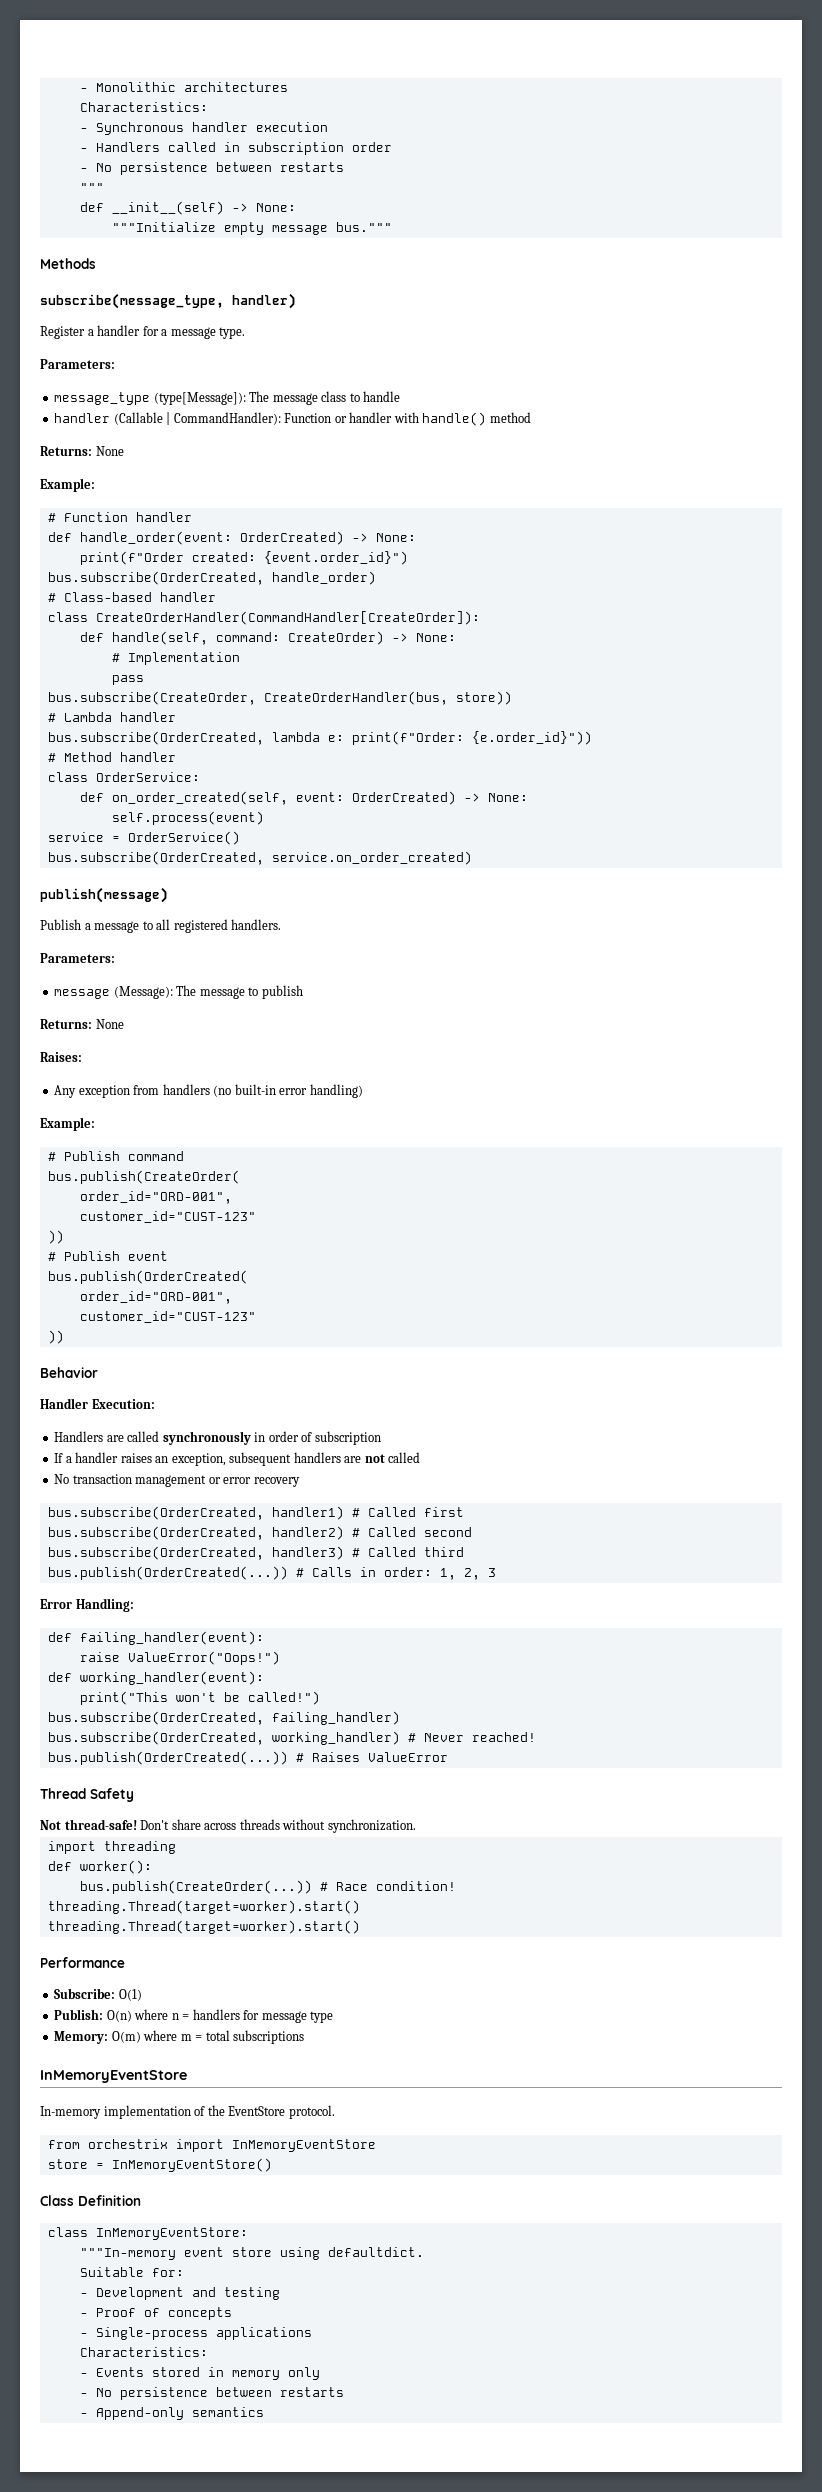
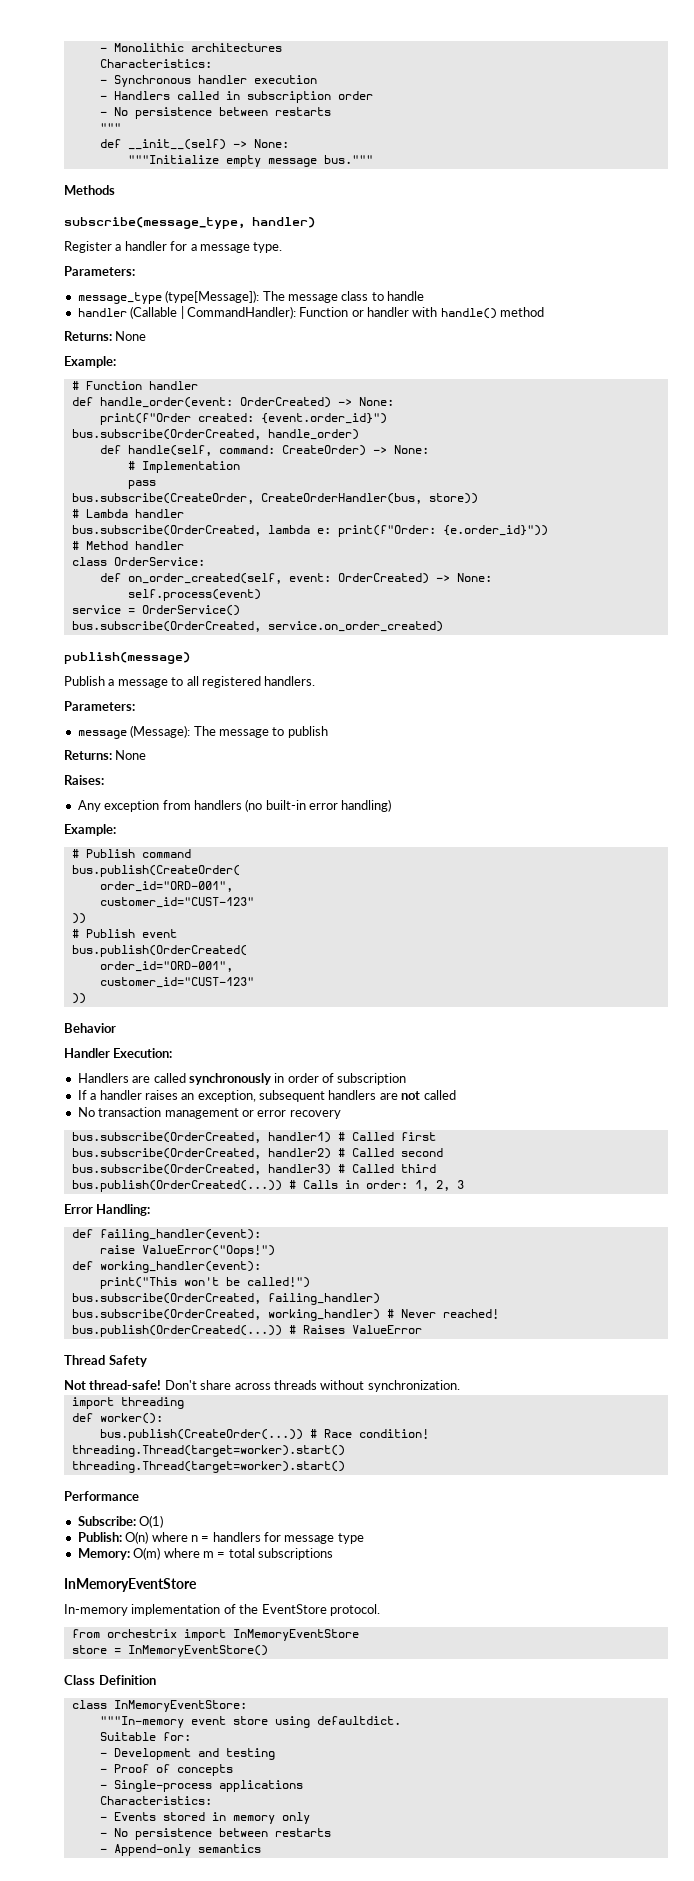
[47,592,216,602] [47,611,480,625] // # Class-based handler // class CreateOrderHandler(CommandHandler[CreateOrder]): -> (359, 434) none

